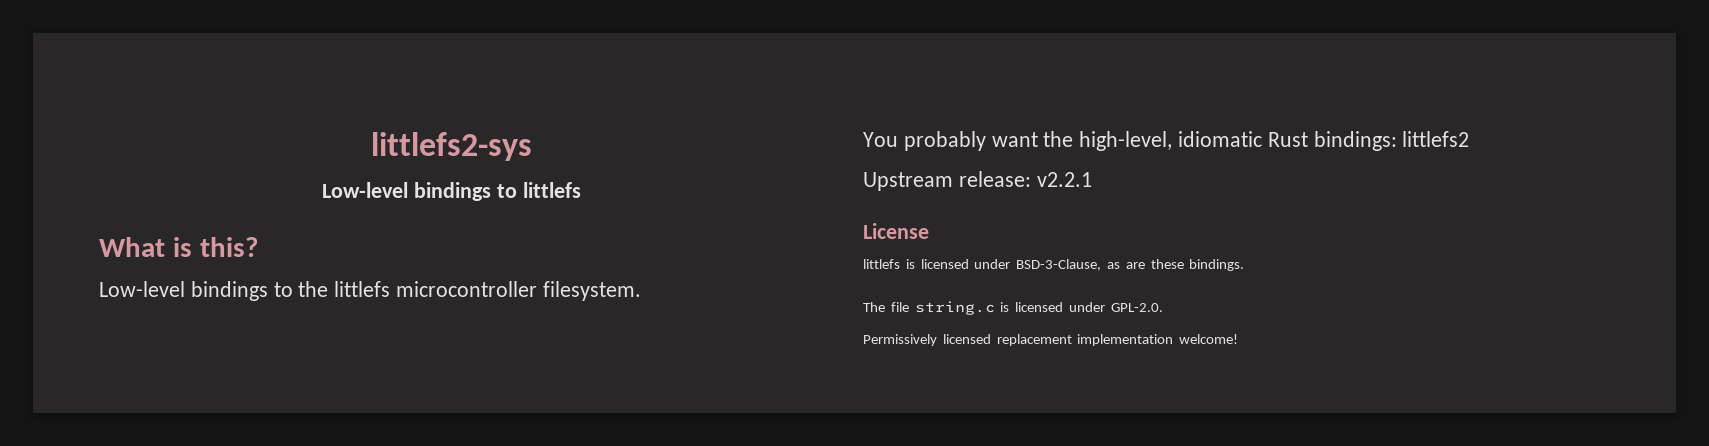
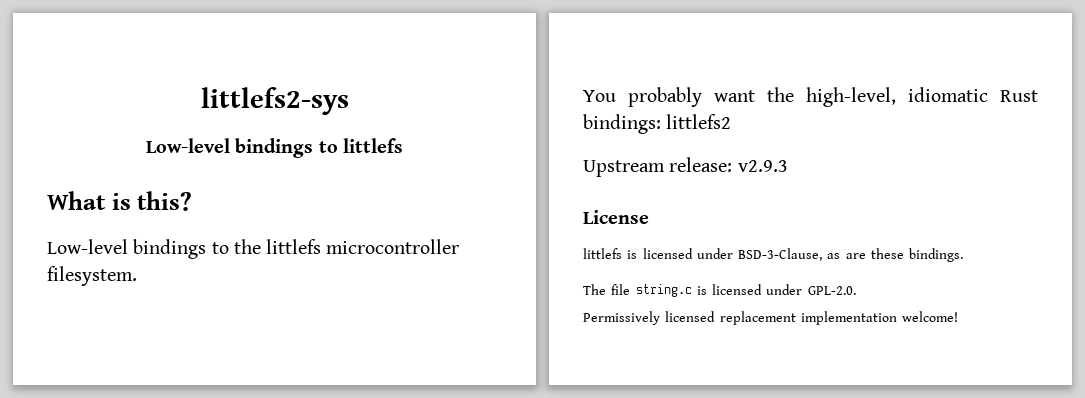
[1036,172,1092,187] v2.2.1 -> [737,160,788,172] v2.9.3

